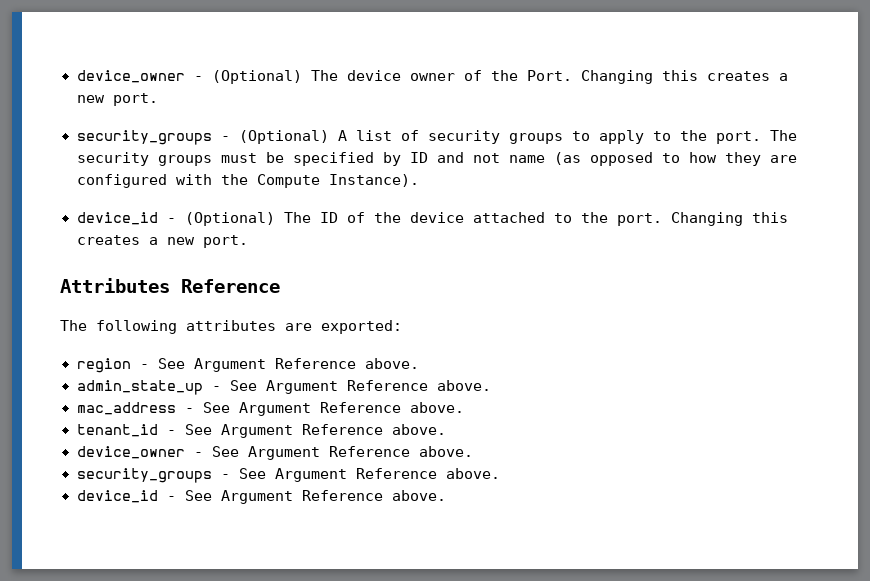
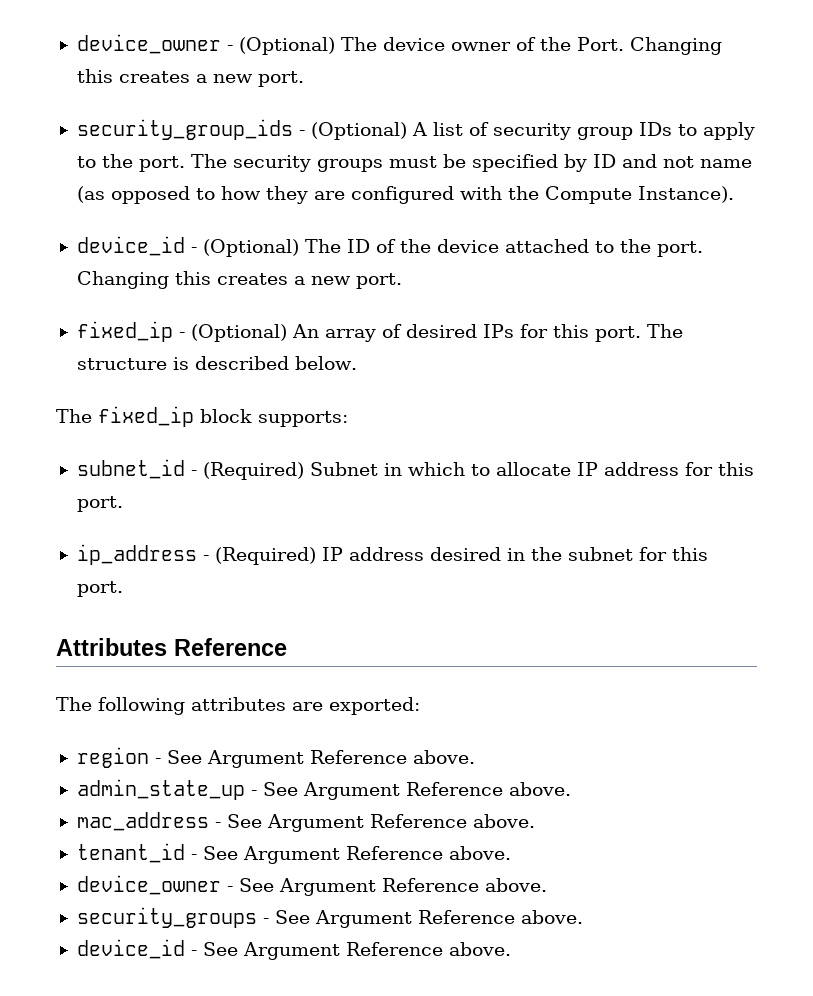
[76,130,212,145] security_groups -> [76,119,293,140] security_group_ids
[508,133,563,144] groups -> [576,122,672,140] group IDs
(248, 241) none -> [76,321,683,342] [76,356,357,370] [56,406,348,427] [76,459,754,480] [76,496,123,512] [76,544,708,565] [76,581,123,597] // fixed_ip - (Optional) An array of desired IPs for this port. The structure is described below. // The fixed_ip block supports: // subnet_id - (Required) Subnet in which to allocate IP address for this port. // ip_address - (Required) IP address desired in the subnet for this port.

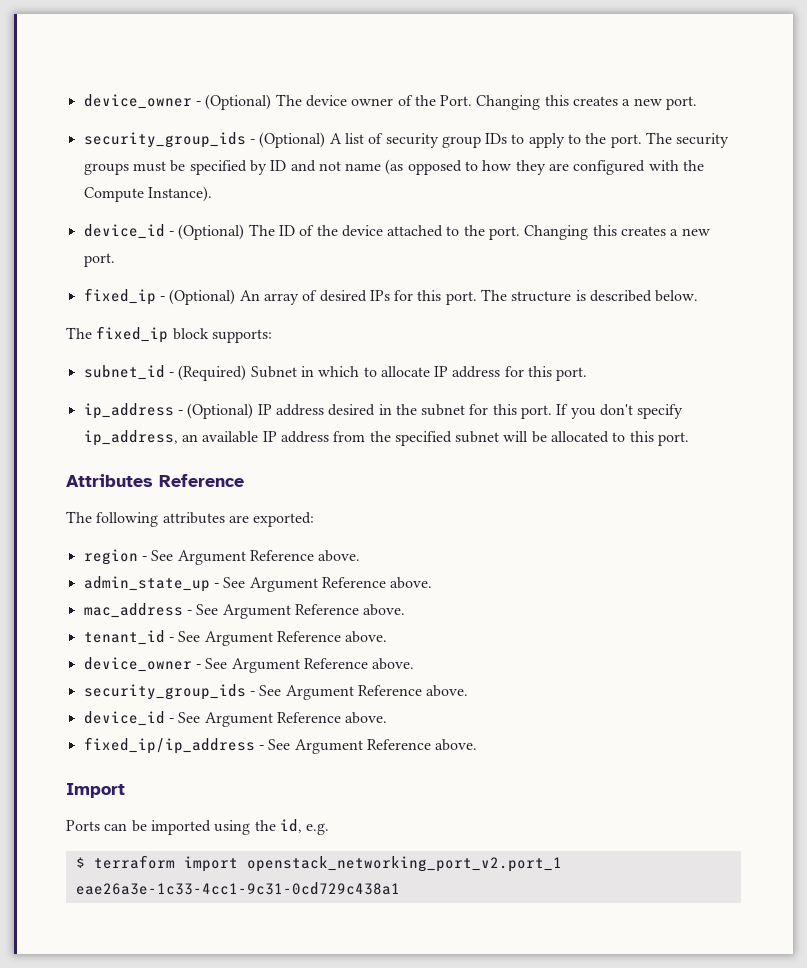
[214,547,316,565] (Required) -> [187,403,254,419] (Optional)
(123, 589) none -> [556,404,684,419] [83,430,690,446] If you don't specify ip_address, an available IP address from the specified subnet will be allocated to this port.
[76,907,257,928] security_groups -> [83,684,246,700] security_group_ids
(511, 949) none -> [83,737,478,754] [66,783,125,798] [66,819,330,835] [75,855,562,872] [75,882,400,895] // fixed_ip/ip_address - See Argument Reference above. // Import // Ports can be imported using the id, e.g. // $ terraform import openstack_networking_port_v2.port_1 eae26a3e-1c33-4cc1-9c31-0cd729c438a1

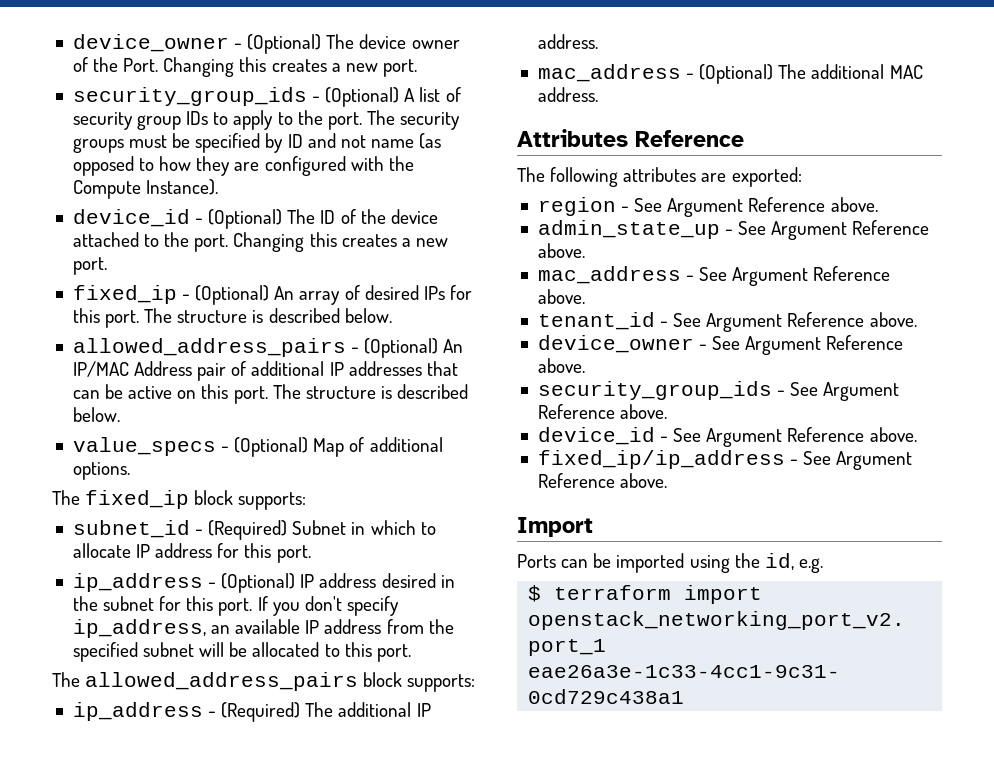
(699, 296) none -> [72,338,464,358] [72,361,458,381] [72,384,469,404] [72,407,120,422] [72,437,443,457] [72,462,130,480] // allowed_address_pairs - (Optional) An IP/MAC Address pair of additional IP addresses that can be active on this port. The structure is described below. // value_specs - (Optional) Map of additional options.
(690, 439) none -> [52,672,476,692] [72,702,431,722] [537,34,598,49] [537,64,923,84] [537,87,598,102] // The allowed_address_pairs block supports: // ip_address - (Required) The additional IP address. // mac_address - (Optional) The additional MAC address.

